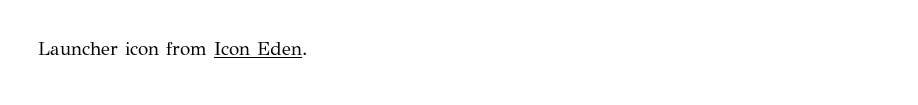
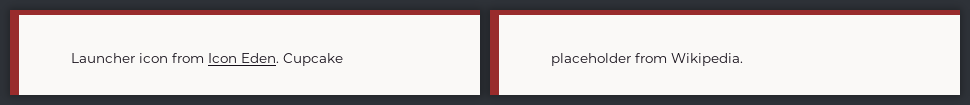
(307, 48) none -> [283,53,743,66] Cupcake placeholder from Wikipedia.

